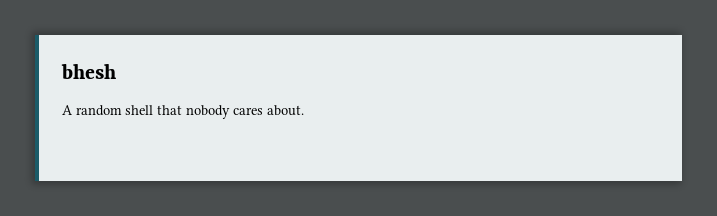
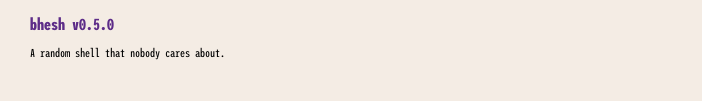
(116, 71) none -> [72,18,114,31] v0.5.0

